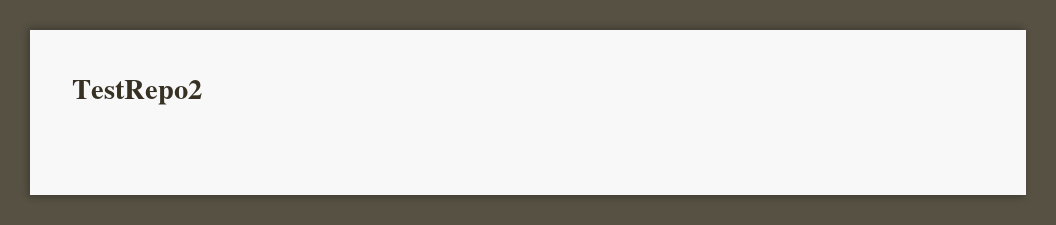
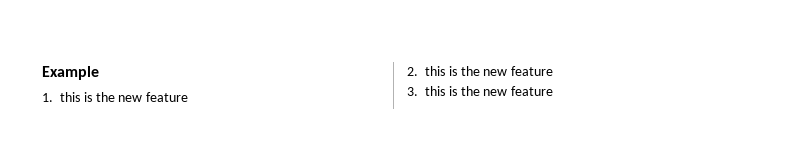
[72,80,202,105] TestRepo2 -> [42,66,99,80] [42,92,189,102] [407,66,554,76] [407,86,554,96] Example // 1. this is the new feature // 2. this is the new feature // 3. this is the new feature

